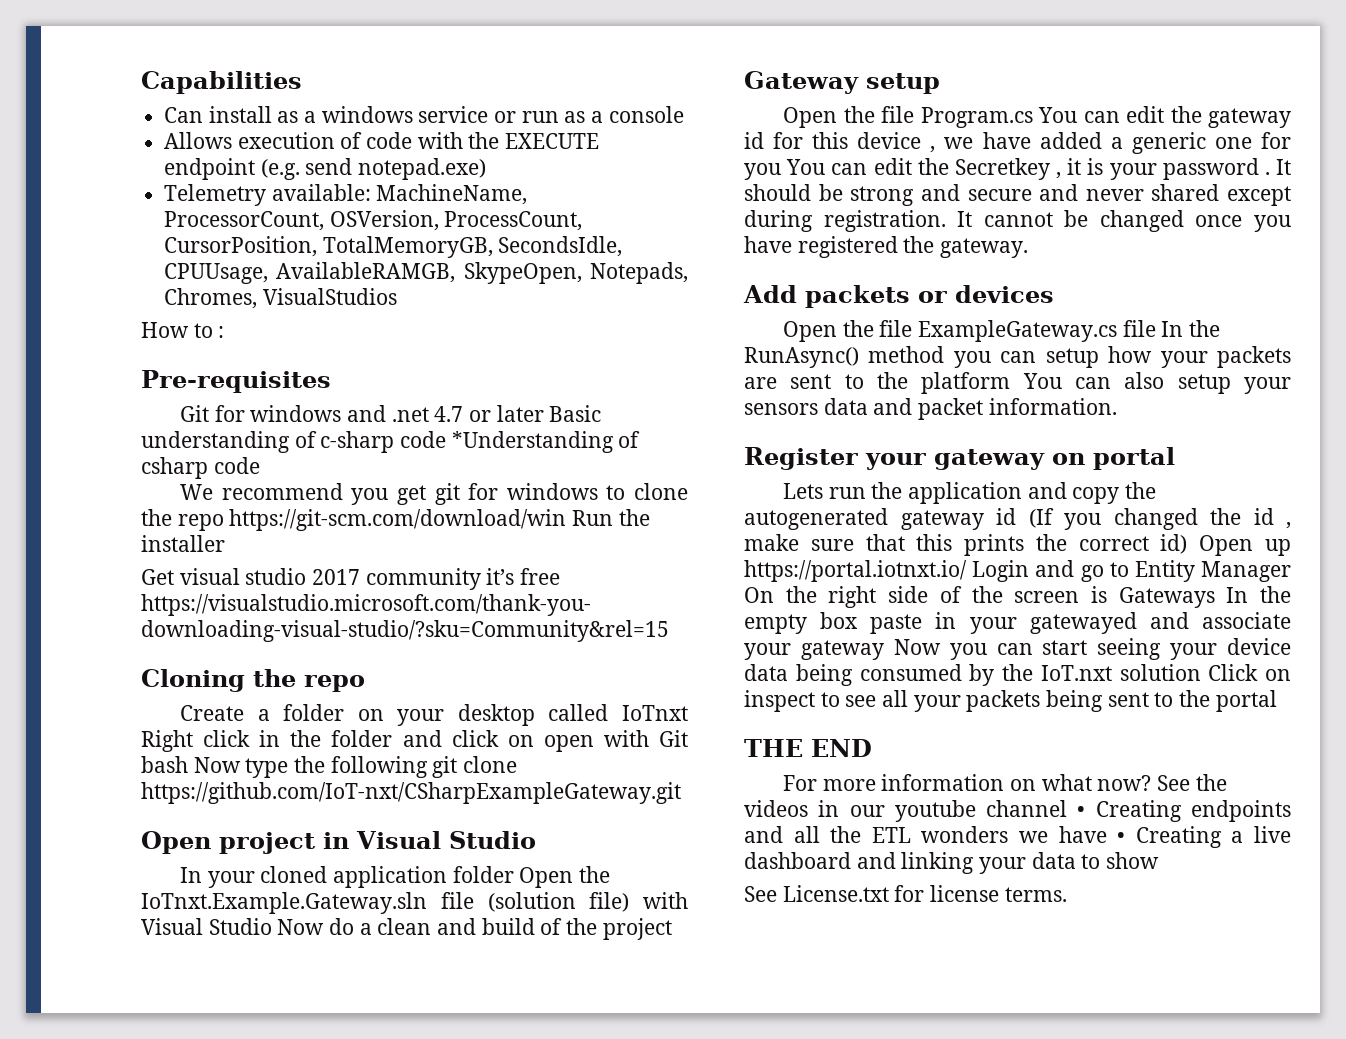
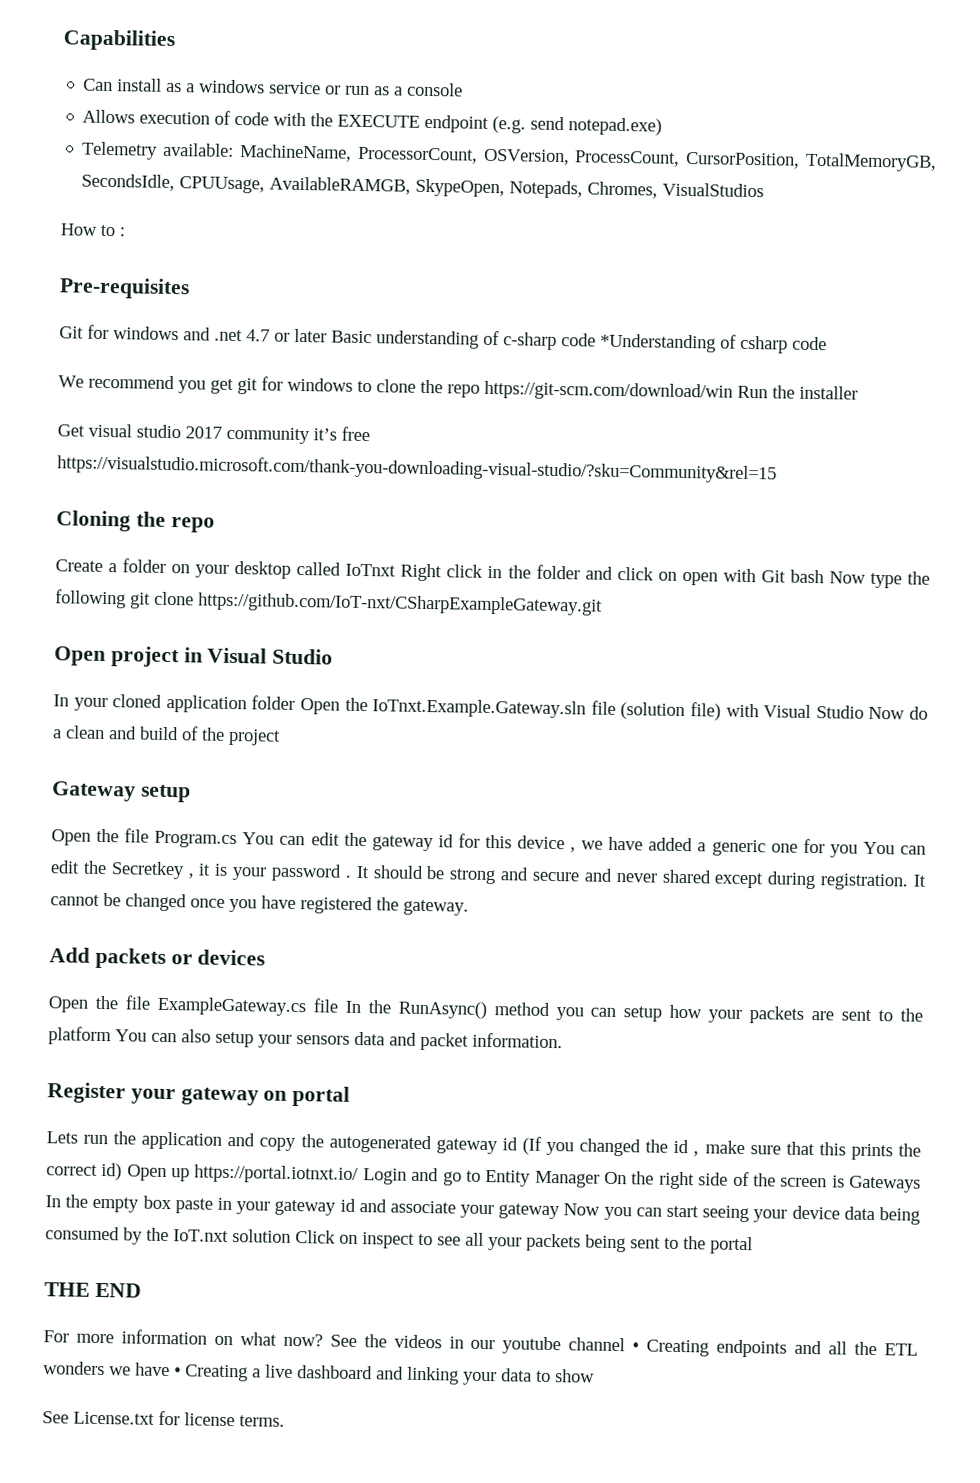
[1029,612,1137,634] gatewayed -> [274,1198,356,1216] gateway id

